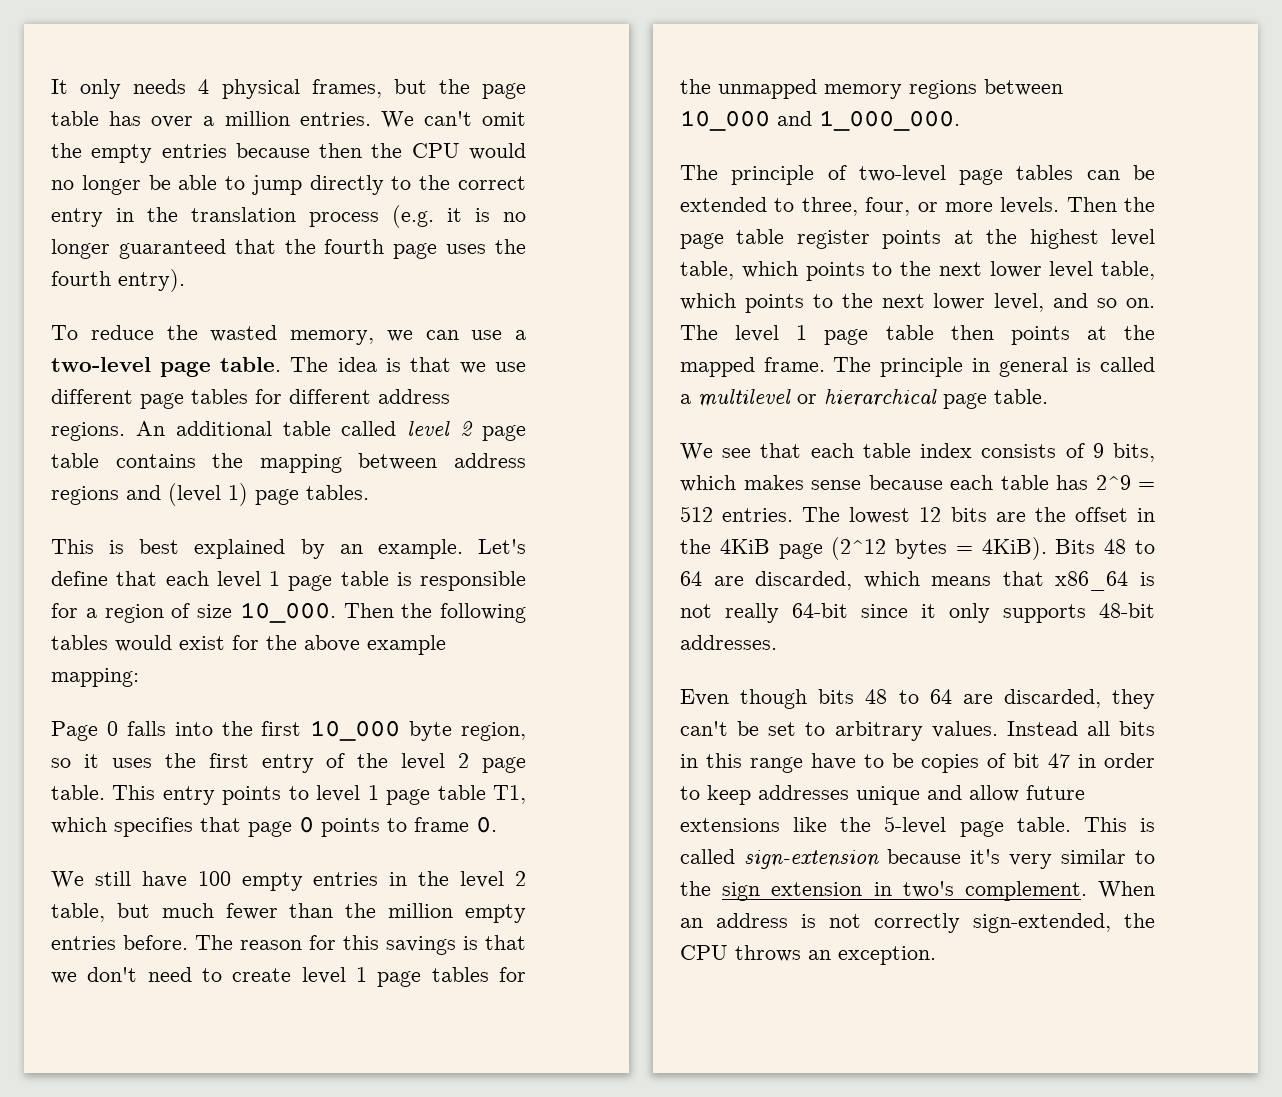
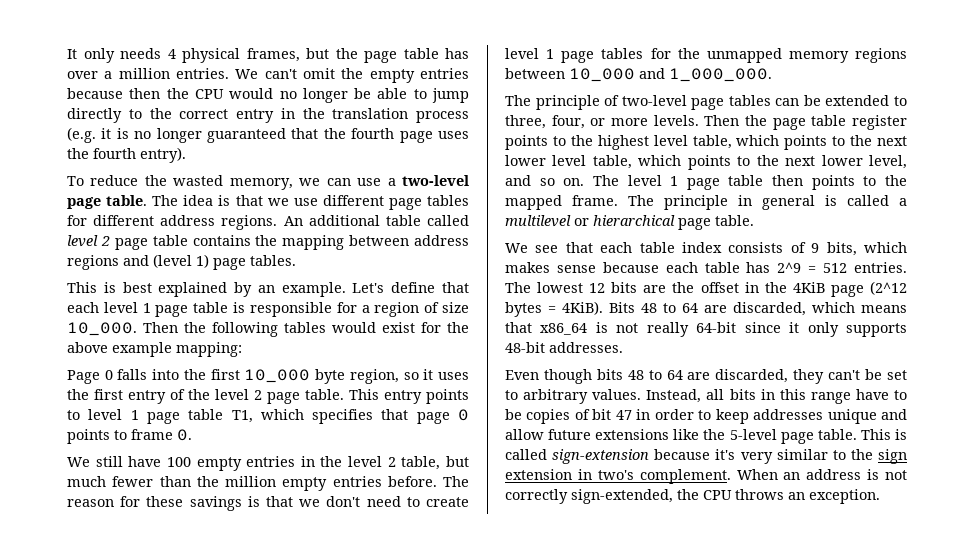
[343,935,379,950] this -> [146,496,184,507] these
[953,230,974,244] at -> [552,136,566,146] to
[1086,326,1107,340] at -> [863,176,877,186] to
[1006,721,1078,736] Instead -> [646,389,702,403] Instead,

